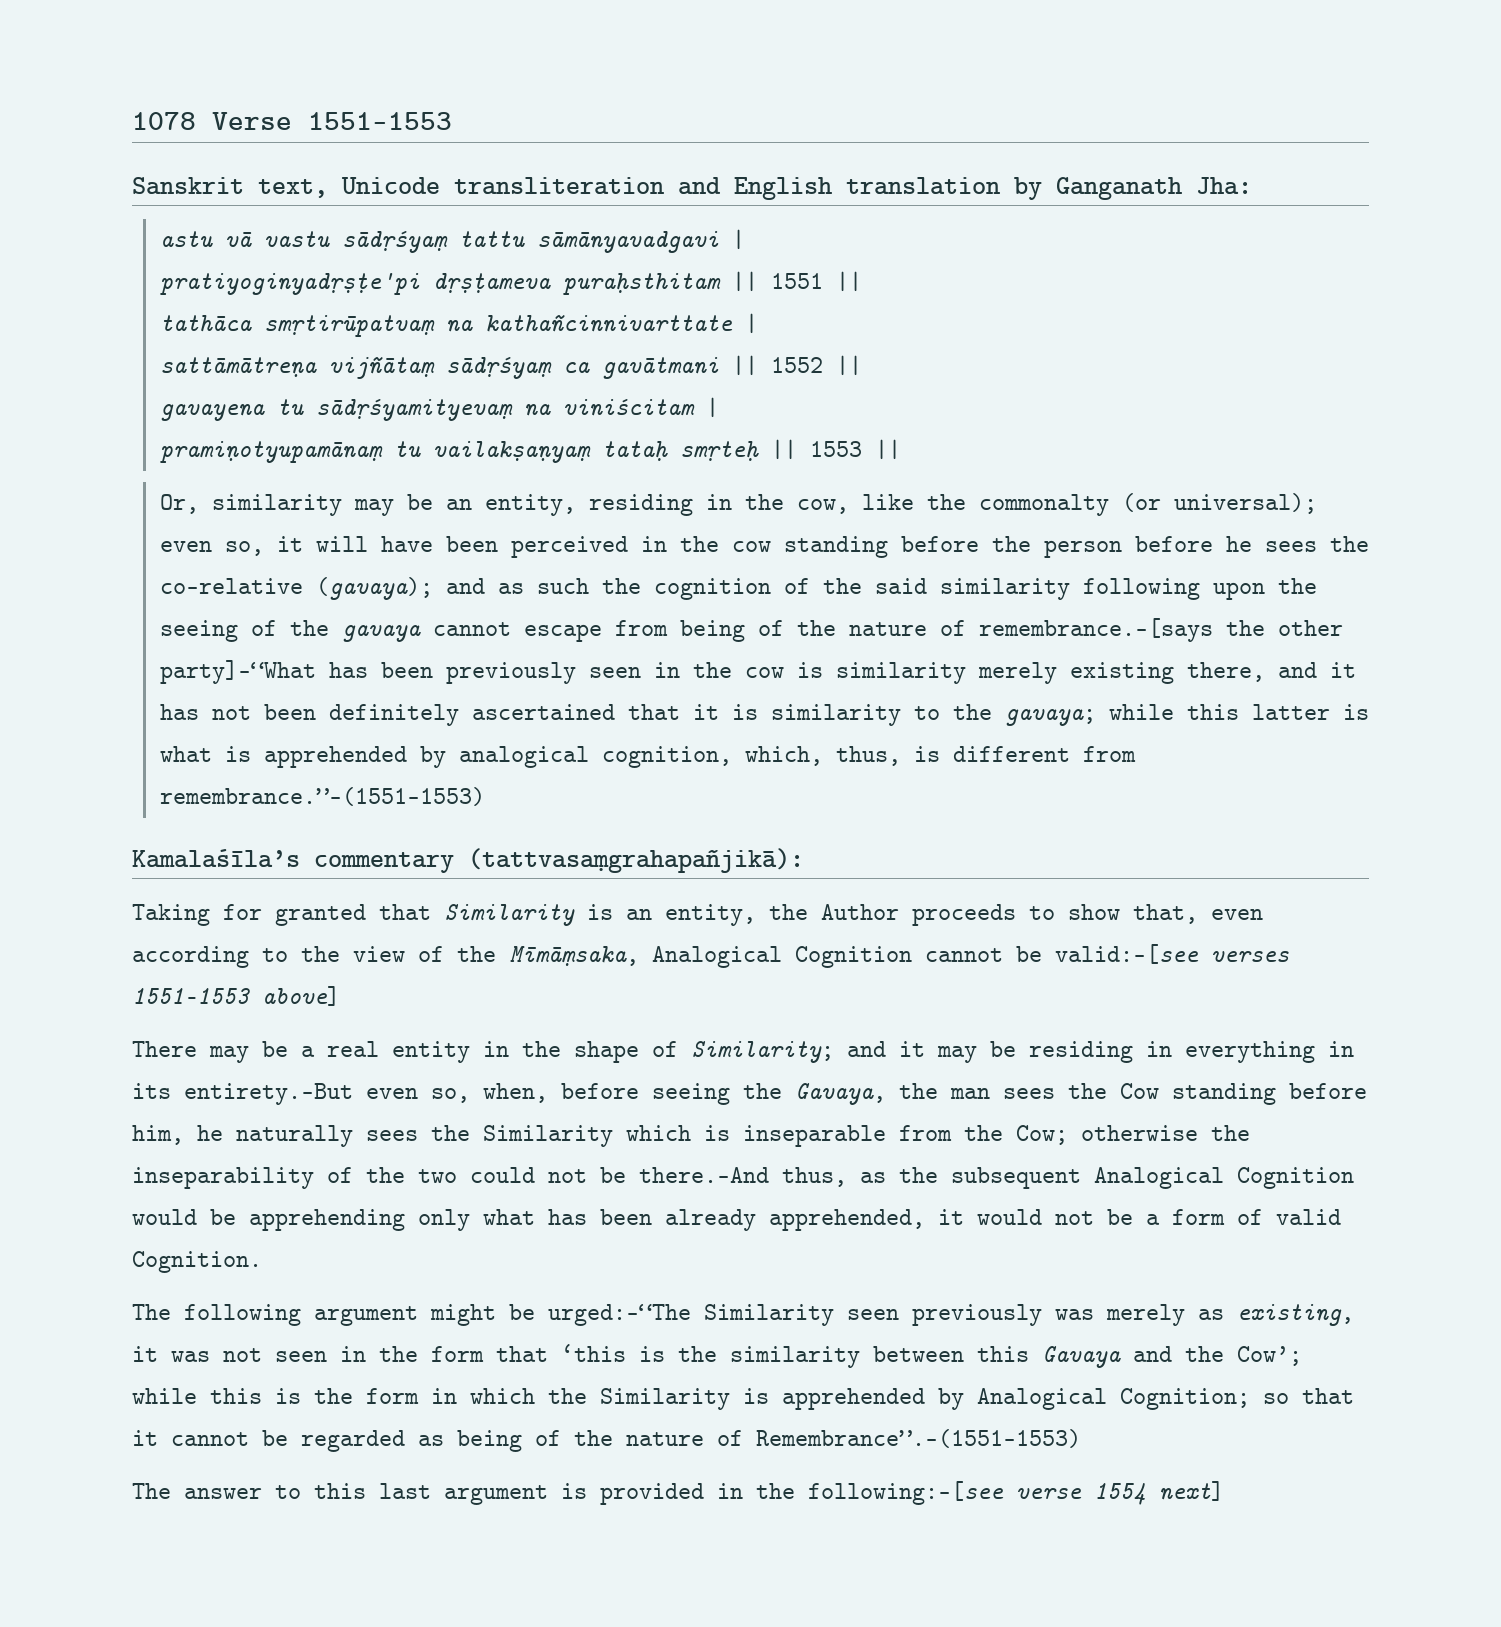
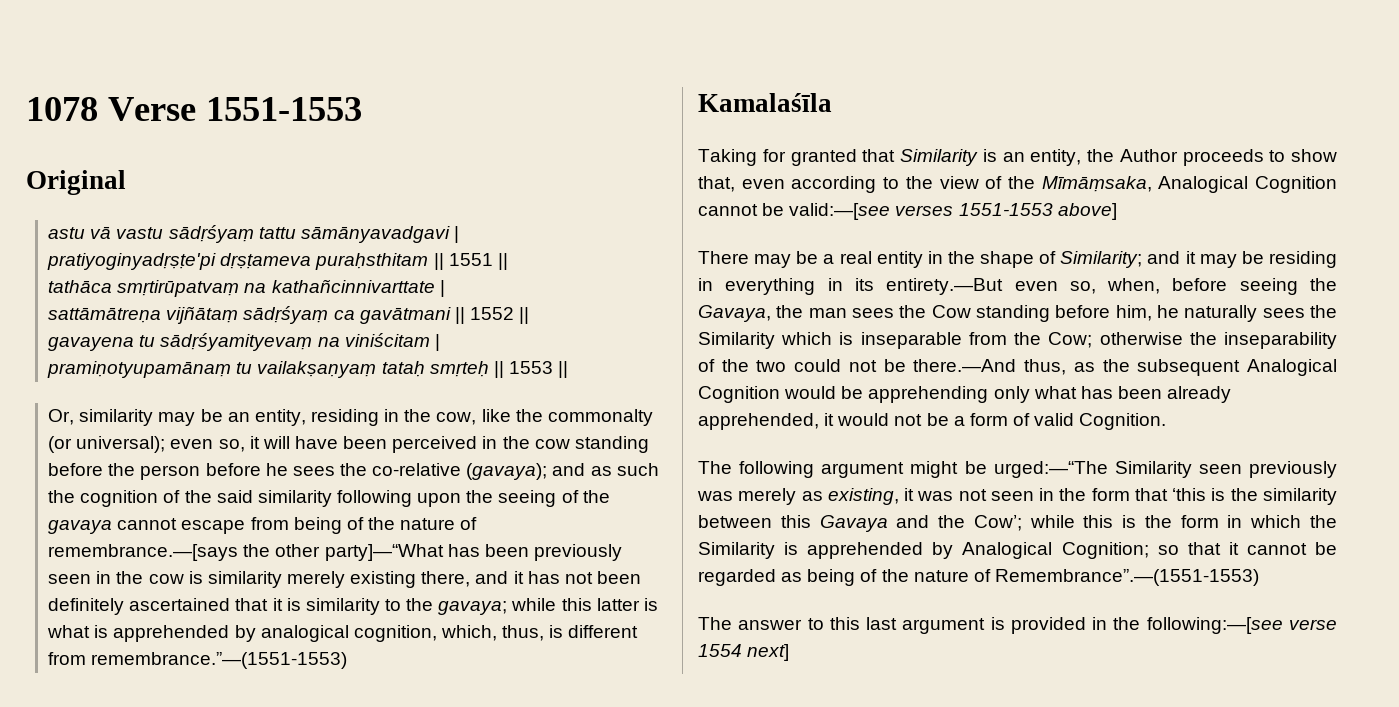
[132,177,1252,200] Sanskrit text, Unicode transliteration and English translation by Ganganath Jha: -> [26,170,126,195] Original
[132,848,804,873] Kamalaśīla’s commentary (tattvasaṃgrahapañjikā): -> [698,93,832,112] Kamalaśīla

